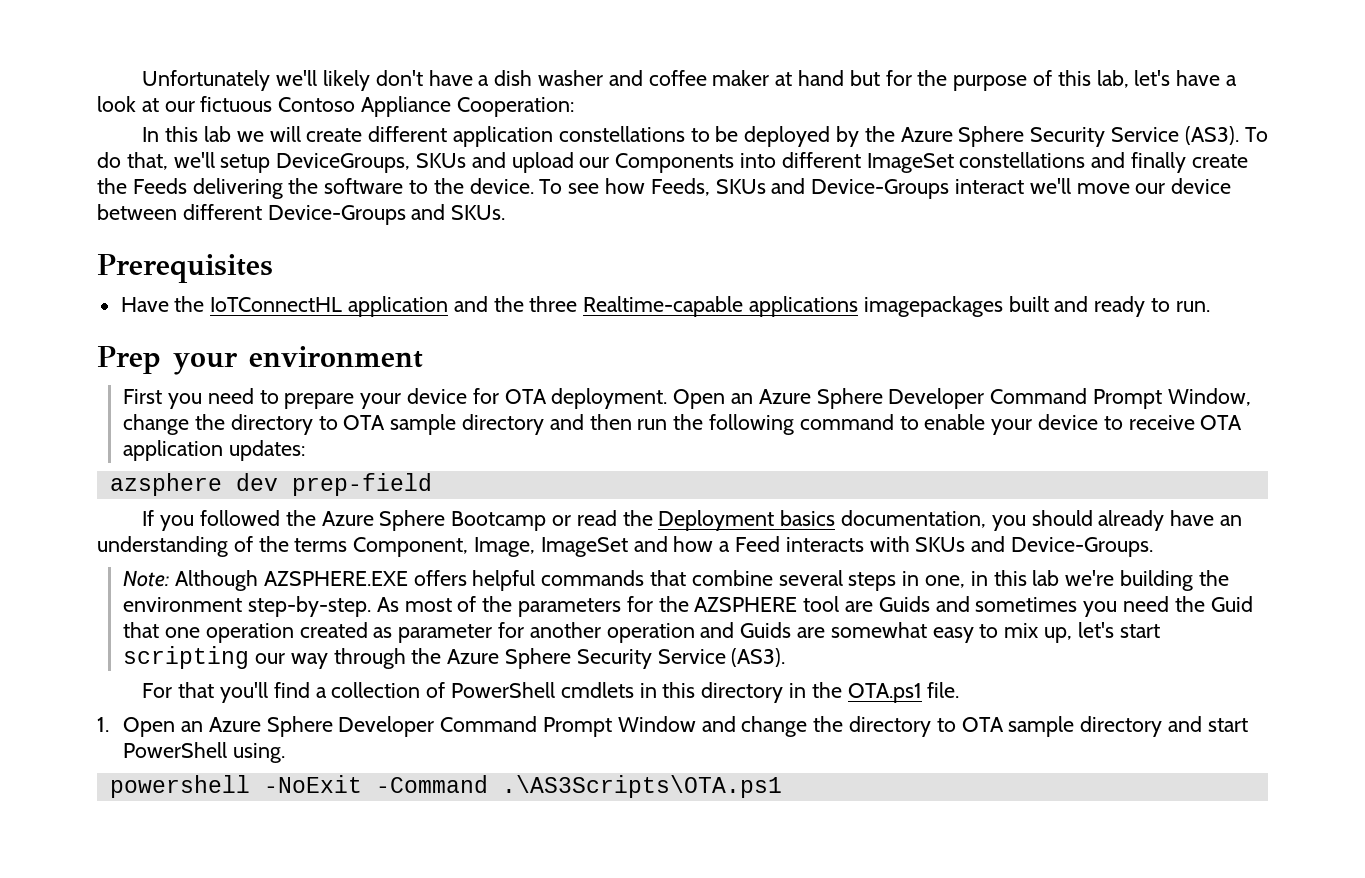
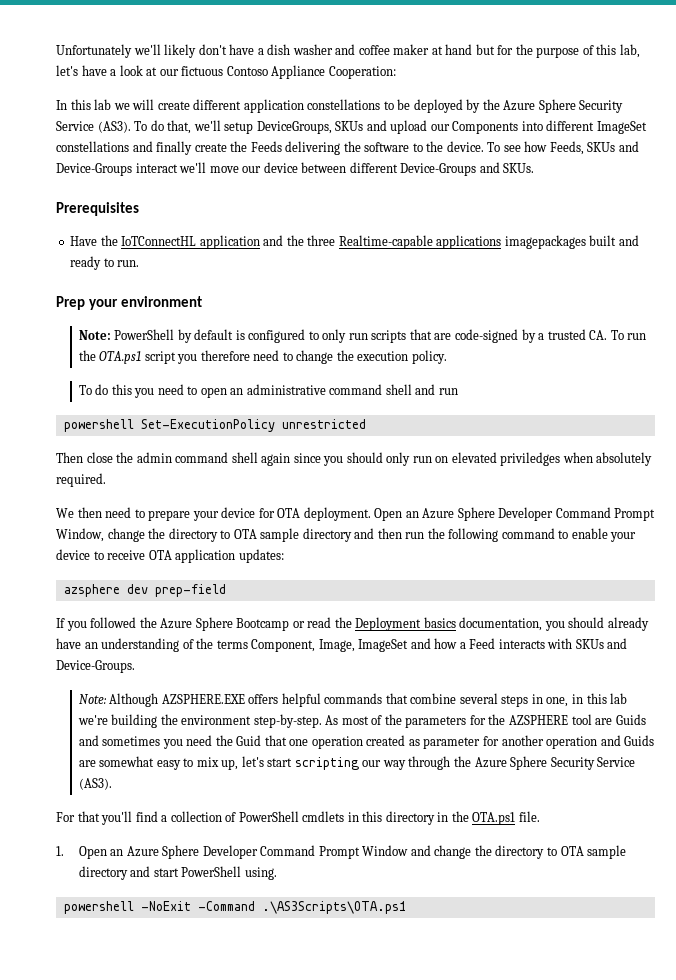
[123,389,202,409] First you -> [78,329,647,343] [78,350,447,364] [78,384,458,398] [63,419,366,432] [56,452,653,466] [56,473,106,487] [56,507,102,518] Note: PowerShell by default is configured to only run scripts that are code-signed by a trusted CA. To run the OTA.ps1 script you therefore need to change the execution policy. // To do this you need to open an administrative command shell and run // powershell Set-ExecutionPolicy unrestricted // Then close the admin command shell again since you should only run on elevated priviledges when absolutely required. // We then

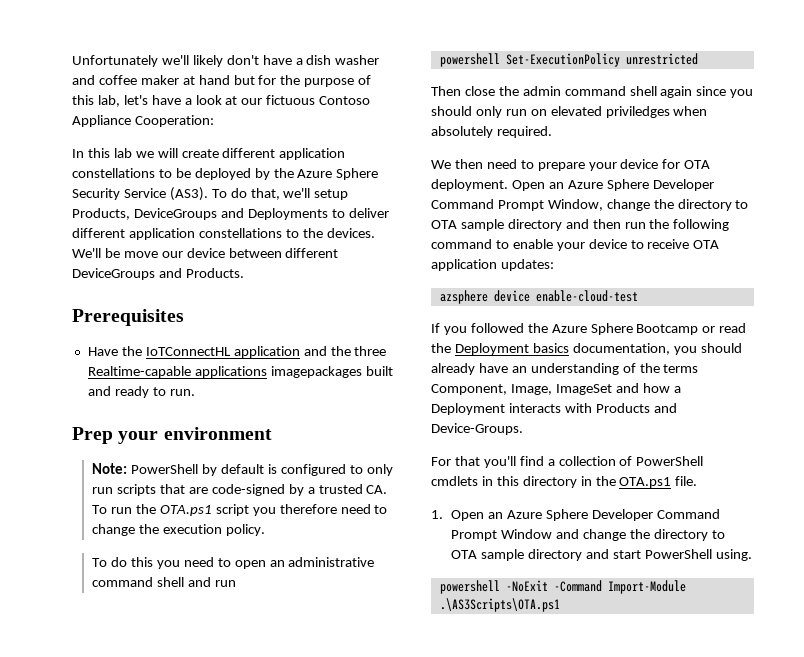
[256,120,647,134] [56,141,639,155] [56,162,207,176] DeviceGroups, SKUs and upload our Components into different ImageSet constellations and finally create the Feeds delivering the software to the device. To see how Feeds, SKUs and Device-Groups interact we'll -> [72,208,389,220] [72,228,375,240] [72,248,120,258] Products, DeviceGroups and Deployments to deliver different application constellations to the devices. We'll be
[400,162,535,176] Device-Groups and SKUs. -> [72,268,244,280] DeviceGroups and Products.
[126,584,226,597] dev prep-field -> [493,290,638,302] device enable-cloud-test
[469,638,496,649] Feed -> [431,403,505,415] Deployment
[575,639,604,649] SKUs -> [595,403,650,413] Products
[78,693,628,707] [77,714,646,728] [78,735,655,749] [78,756,636,770] [78,778,112,790] // Note: Although AZSPHERE.EXE offers helpful commands that combine several steps in one, in this lab we're building the environment step-by-step. As most of the parameters for the AZSPHERE tool are Guids and sometimes you need the Guid that one operation created as parameter for another operation and Guids are somewhat easy to mix up, let's start scripting our way through the Azure Sphere Security Service (AS3). -> (523, 429) none
(255, 906) none -> [607,580,686,594] Import-Module

